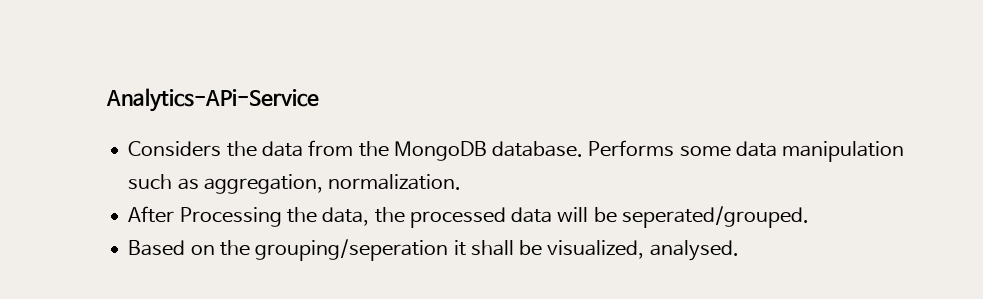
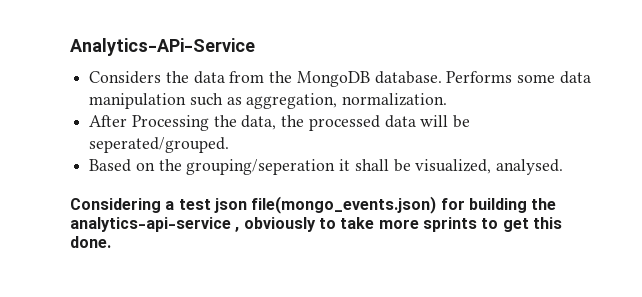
(739, 250) none -> [70,196,557,214] [70,217,562,232] [70,236,111,248] // Considering a test json file(mongo_events.json) for building the analytics-api-service , obviously to take more sprints to get this done.

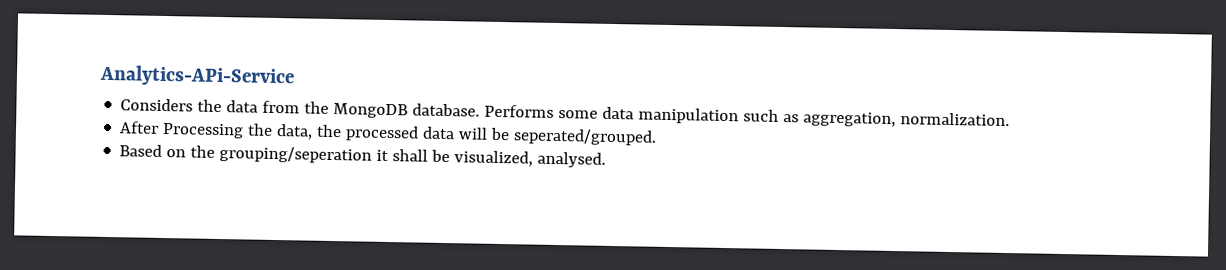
[70,196,557,214] [70,217,562,232] [70,236,111,248] // Considering a test json file(mongo_events.json) for building the analytics-api-service , obviously to take more sprints to get this done. -> (607, 159) none

